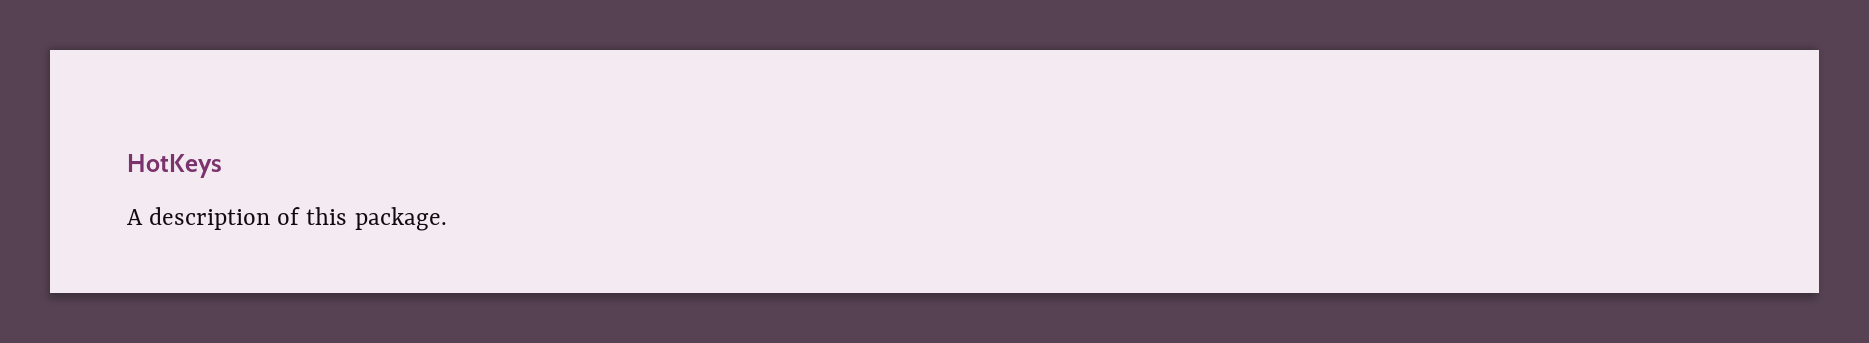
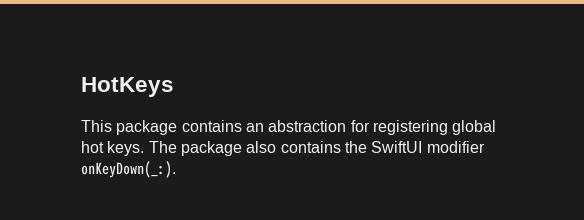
[127,207,447,231] A description of this package. -> [81,120,497,135] [81,141,485,156] [81,161,176,178] This package contains an abstraction for registering global hot keys. The package also contains the SwiftUI modifier onKeyDown(_:).

